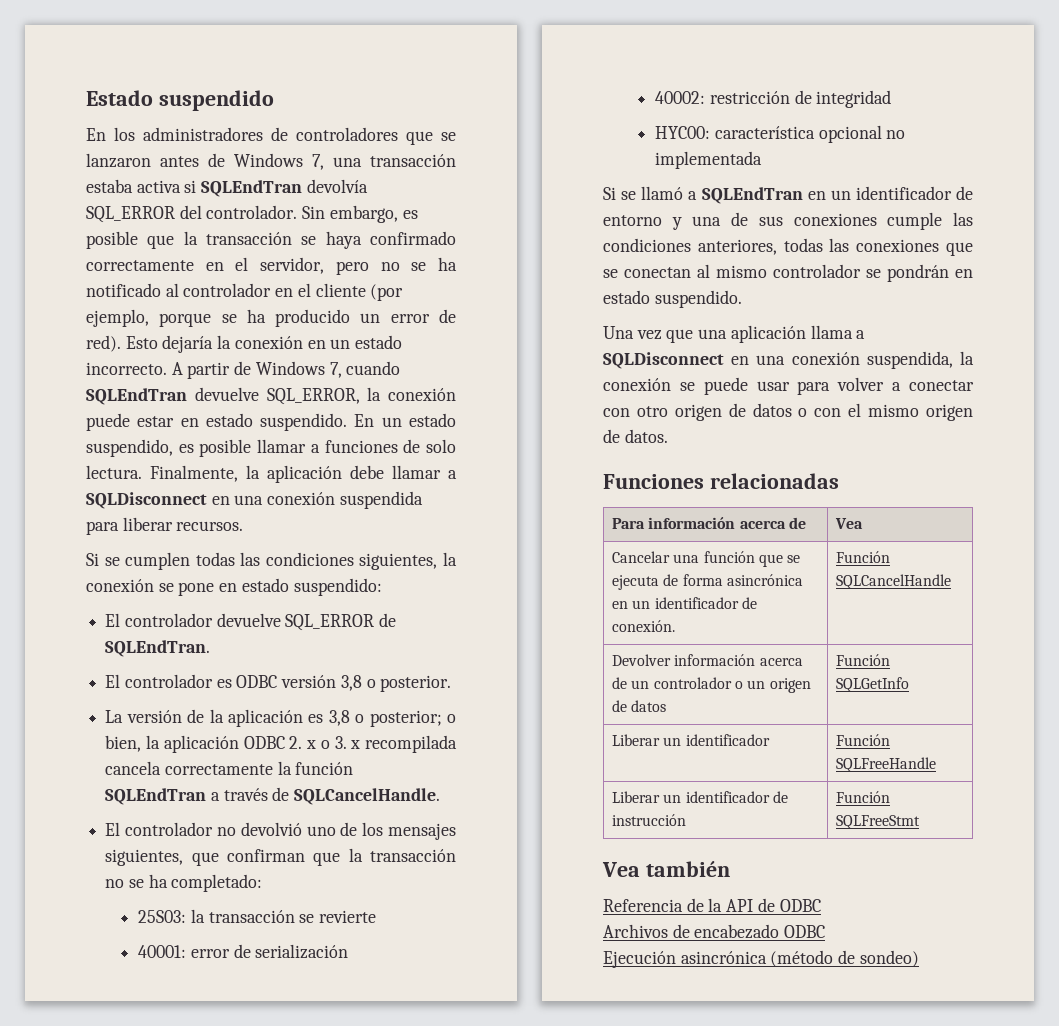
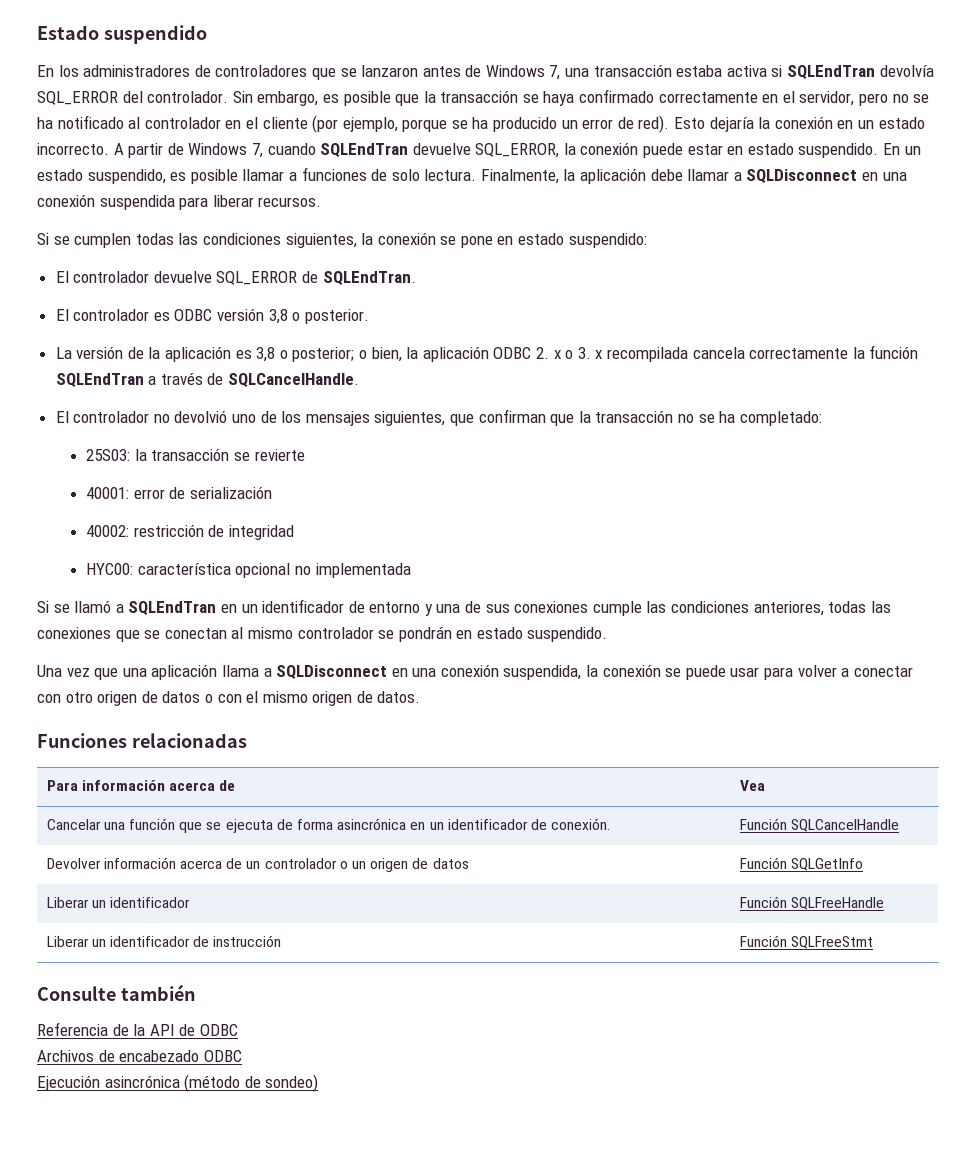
[602,862,640,877] Vea -> [37,986,116,1001] Consulte

